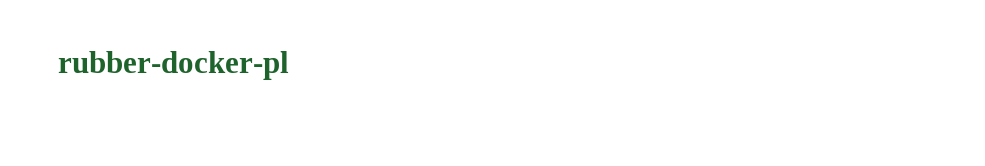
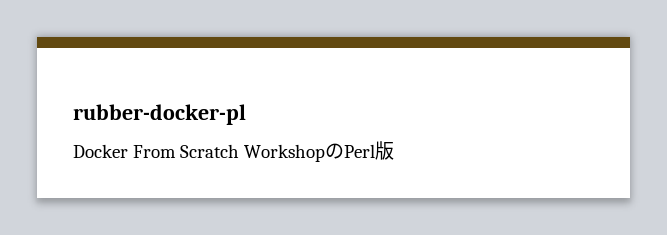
(289, 65) none -> [73,141,395,162] // Docker From Scratch WorkshopのPerl版

